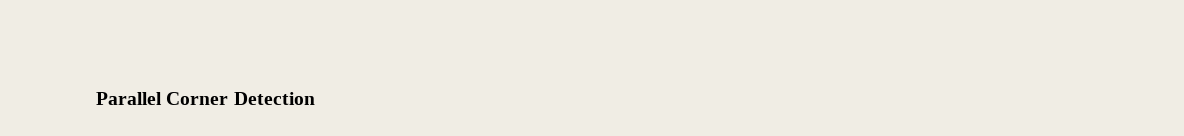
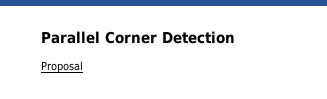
(315, 98) none -> [41,61,83,73] // Proposal

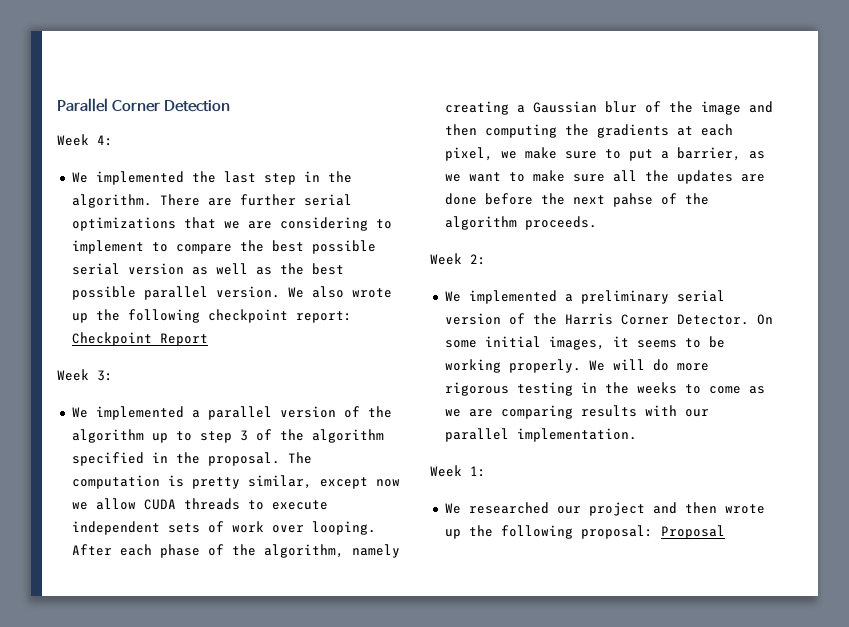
(235, 37) none -> [57,134,113,146] [71,171,352,185] [71,194,352,208] [71,217,392,231] [71,240,376,254] [71,263,344,275] [71,286,392,300] [71,309,352,323] [71,332,208,346] [57,369,113,381] [71,406,392,420] [71,429,384,443] [71,452,312,466] [71,475,400,489] [71,498,328,510] [71,521,376,535] [71,544,400,558] [444,101,773,115] [444,124,733,138] [444,147,765,161] [444,170,765,184] [444,193,709,207] [444,216,597,230] [430,253,486,265] [444,290,725,304] [444,313,773,325] [444,336,725,350] [444,359,709,373] [444,382,765,396] [444,405,709,419] [444,428,637,442] [430,465,486,477] [444,502,765,516] [444,525,653,539] Week 4: // We implemented the last step in the algorithm. There are further serial optimizations that we are considering to implement to compare the best possible serial version as well as the best possible parallel version. We also wrote up the following checkpoint report: Checkpoint Report // Week 3: // We implemented a parallel version of the algorithm up to step 3 of the algorithm specified in the proposal. The computation is pretty similar, except now we allow CUDA threads to execute independent sets of work over looping. After each phase of the algorithm, namely creating a Gaussian blur of the image and then computing the gradients at each pixel, we make sure to put a barrier, as we want to make sure all the updates are done before the next pahse of the algorithm proceeds. // Week 2: // We implemented a preliminary serial version of the Harris Corner Detector. On some initial images, it seems to be working properly. We will do more rigorous testing in the weeks to come as we are comparing results with our parallel implementation. // Week 1: // We researched our project and then wrote up the following proposal:

